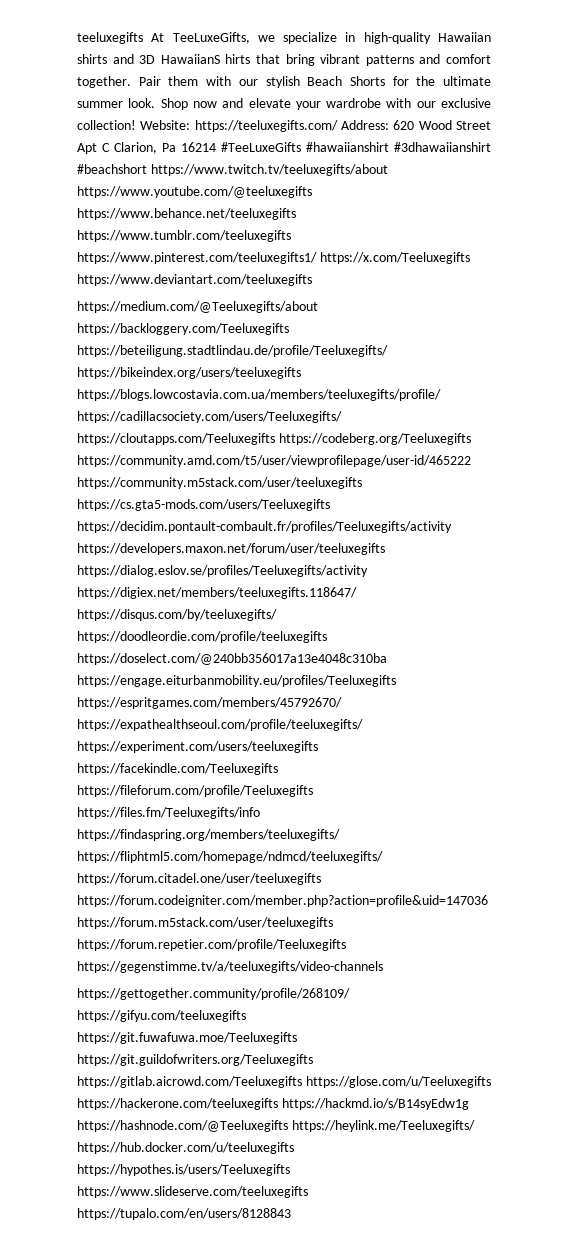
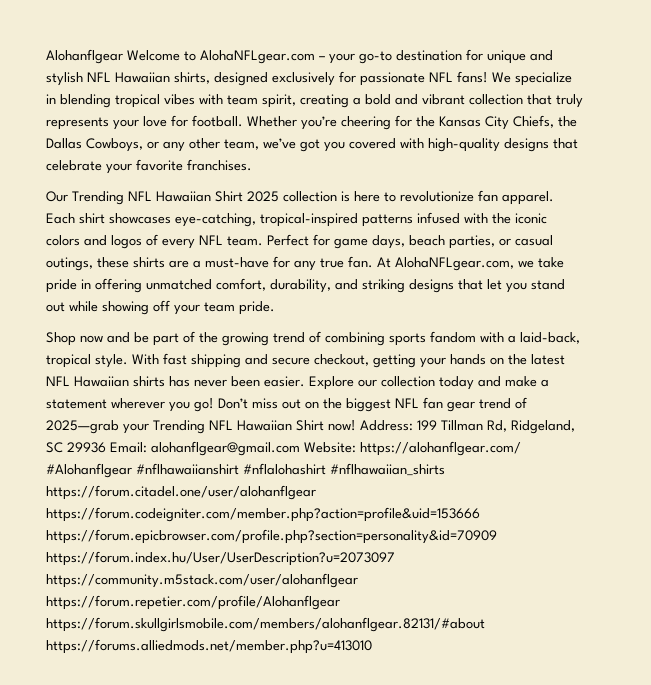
[77,32,491,44] [77,54,492,66] [77,76,491,88] [77,98,492,110] [77,120,491,132] [77,142,491,154] [77,164,388,176] [77,186,312,198] [77,208,296,220] [77,230,291,242] [77,252,470,264] [77,274,312,286] [77,301,318,313] [77,323,289,335] [77,345,388,357] [77,367,301,379] [77,389,441,401] [77,411,342,423] [77,433,471,445] [77,455,471,467] [77,477,362,489] [77,499,330,511] [77,521,452,533] [77,543,385,555] [77,565,368,577] [77,587,357,599] [77,609,277,621] [77,631,327,643] [77,653,387,665] [77,675,396,687] [77,697,342,709] [77,719,363,731] [77,741,318,753] [77,763,278,775] [77,785,313,797] [77,807,260,819] [77,829,340,841] [77,851,383,863] [77,873,321,885] [77,895,488,907] [77,917,333,929] [77,939,346,951] [77,961,383,973] [77,988,350,1000] [77,1010,246,1022] [77,1032,297,1044] [77,1054,313,1066] [77,1076,491,1088] [77,1098,469,1110] [77,1120,475,1132] [77,1142,294,1154] [77,1164,290,1176] [77,1186,308,1198] [77,1208,291,1220] teeluxegifts At TeeLuxeGifts, we specialize in high-quality Hawaiian shirts and 3D HawaiianS hirts that bring vibrant patterns and comfort together. Pair them with our stylish Beach Shorts for the ultimate summer look. Shop now and elevate your wardrobe with our exclusive collection! Website: https://teeluxegifts.com/ Address: 620 Wood Street Apt C Clarion, Pa 16214 #TeeLuxeGifts #hawaiianshirt #3dhawaiianshirt #beachshort https://www.twitch.tv/teeluxegifts/about https://www.youtube.com/@teeluxegifts https://www.behance.net/teeluxegifts https://www.tumblr.com/teeluxegifts https://www.pinterest.com/teeluxegifts1/ https://x.com/Teeluxegifts https://www.deviantart.com/teeluxegifts // https://medium.com/@Teeluxegifts/about https://backloggery.com/Teeluxegifts https://beteiligung.stadtlindau.de/profile/Teeluxegifts/ https://bikeindex.org/users/teeluxegifts https://blogs.lowcostavia.com.ua/members/teeluxegifts/profile/ https://cadillacsociety.com/users/Teeluxegifts/ https://cloutapps.com/Teeluxegifts https://codeberg.org/Teeluxegifts https://community.amd.com/t5/user/viewprofilepage/user-id/465222 https://community.m5stack.com/user/teeluxegifts https://cs.gta5-mods.com/users/Teeluxegifts https://decidim.pontault-combault.fr/profiles/Teeluxegifts/activity https://developers.maxon.net/forum/user/teeluxegifts https://dialog.eslov.se/profiles/Teeluxegifts/activity https://digiex.net/members/teeluxegifts.118647/ https://disqus.com/by/teeluxegifts/ https://doodleordie.com/profile/teeluxegifts https://doselect.com/@240bb356017a13e4048c310ba https://engage.eiturbanmobility.eu/profiles/Teeluxegifts https://espritgames.com/members/45792670/ https://expathealthseoul.com/profile/teeluxegifts/ https://experiment.com/users/teeluxegifts https://facekindle.com/Teeluxegifts https://fileforum.com/profile/Teeluxegifts https://files.fm/Teeluxegifts/info https://findaspring.org/members/teeluxegifts/ https://fliphtml5.com/homepage/ndmcd/teeluxegifts/ https://forum.citadel.one/user/teeluxegifts https://forum.codeigniter.com/member.php?action=profile&uid=147036 https://forum.m5stack.com/user/teeluxegifts https://forum.repetier.com/profile/Teeluxegifts https://gegenstimme.tv/a/teeluxegifts/video-channels // https://gettogether.community/profile/268109/ https://gifyu.com/teeluxegifts // https://git.fuwafuwa.moe/Teeluxegifts https://git.guildofwriters.org/Teeluxegifts https://gitlab.aicrowd.com/Teeluxegifts https://glose.com/u/Teeluxegifts https://hackerone.com/teeluxegifts https://hackmd.io/s/B14syEdw1g https://hashnode.com/@Teeluxegifts https://heylink.me/Teeluxegifts/ https://hub.docker.com/u/teeluxegifts https://hypothes.is/users/Teeluxegifts https://www.slideserve.com/teeluxegifts https://tupalo.com/en/users/8128843 -> [46,49,553,64] [46,71,572,86] [46,94,583,108] [46,115,577,130] [46,138,578,152] [46,159,252,174] [46,190,554,205] [46,212,547,227] [46,234,553,249] [46,256,564,271] [46,278,565,293] [46,300,275,315] [46,331,580,346] [46,353,565,368] [46,376,549,390] [46,397,527,412] [46,420,575,434] [46,441,521,456] [46,463,445,478] [46,485,316,500] [46,507,480,522] [46,529,497,544] [46,551,395,566] [46,573,358,588] [46,595,340,610] [46,617,485,632] [46,639,372,654] Alohanflgear Welcome to AlohaNFLgear.com – your go-to destination for unique and stylish NFL Hawaiian shirts, designed exclusively for passionate NFL fans! We specialize in blending tropical vibes with team spirit, creating a bold and vibrant collection that truly represents your love for football. Whether you’re cheering for the Kansas City Chiefs, the Dallas Cowboys, or any other team, we’ve got you covered with high-quality designs that celebrate your favorite franchises. // Our Trending NFL Hawaiian Shirt 2025 collection is here to revolutionize fan apparel. Each shirt showcases eye-catching, tropical-inspired patterns infused with the iconic colors and logos of every NFL team. Perfect for game days, beach parties, or casual outings, these shirts are a must-have for any true fan. At AlohaNFLgear.com, we take pride in offering unmatched comfort, durability, and striking designs that let you stand out while showing off your team pride. // Shop now and be part of the growing trend of combining sports fandom with a laid-back, tropical style. With fast shipping and secure checkout, getting your hands on the latest NFL Hawaiian shirts has never been easier. Explore our collection today and make a statement wherever you go! Don’t miss out on the biggest NFL fan gear trend of 2025—grab your Trending NFL Hawaiian Shirt now! Address: 199 Tillman Rd, Ridgeland, SC 29936 Email: alohanflgear@gmail.com Website: https://alohanflgear.com/ #Alohanflgear #nflhawaiianshirt #nflalohashirt #nflhawaiian_shirts https://forum.citadel.one/user/alohanflgear https://forum.codeigniter.com/member.php?action=profile&uid=153666 https://forum.epicbrowser.com/profile.php?section=personality&id=70909 https://forum.index.hu/User/UserDescription?u=2073097 https://community.m5stack.com/user/alohanflgear https://forum.repetier.com/profile/Alohanflgear https://forum.skullgirlsmobile.com/members/alohanflgear.82131/#about https://forums.alliedmods.net/member.php?u=413010

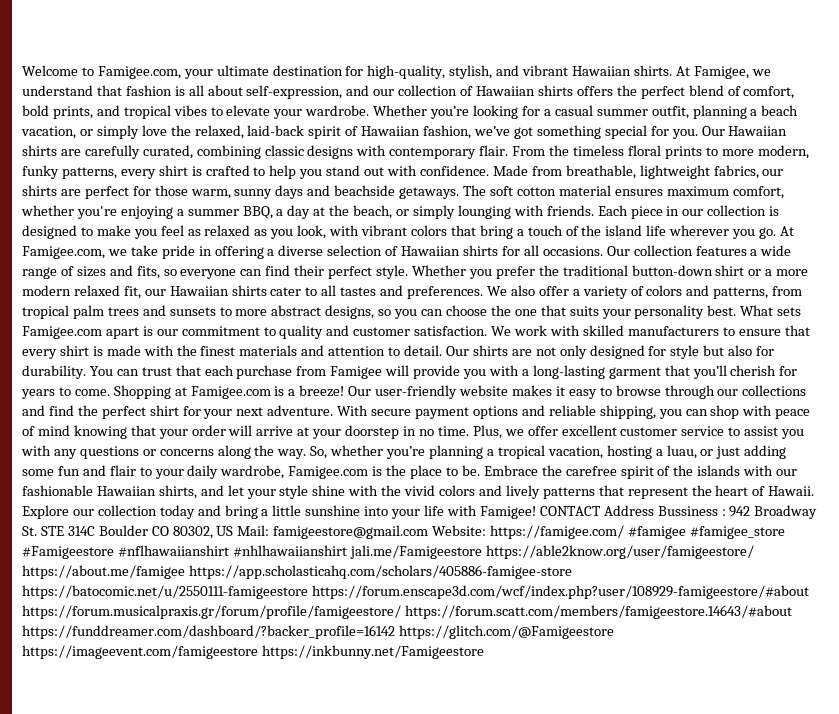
[46,49,123,64] Alohanflgear -> (22, 70) none
[200,49,553,64] [46,71,572,86] [46,94,583,108] [46,115,577,130] [46,138,578,152] [46,159,252,174] [46,190,554,205] [46,212,547,227] [46,234,553,249] [46,256,514,271] AlohaNFLgear.com – your go-to destination for unique and stylish NFL Hawaiian shirts, designed exclusively for passionate NFL fans! We specialize in blending tropical vibes with team spirit, creating a bold and vibrant collection that truly represents your love for football. Whether you’re cheering for the Kansas City Chiefs, the Dallas Cowboys, or any other team, we’ve got you covered with high-quality designs that celebrate your favorite franchises. // Our Trending NFL Hawaiian Shirt 2025 collection is here to revolutionize fan apparel. Each shirt showcases eye-catching, tropical-inspired patterns infused with the iconic colors and logos of every NFL team. Perfect for game days, beach parties, or casual outings, these shirts are a must-have for any true fan. At AlohaNFLgear.com, -> [97,65,771,79] [22,85,795,99] [22,105,799,119] [21,125,788,139] [22,145,809,159] [22,165,784,179] [22,185,784,199] [21,205,780,219] [22,225,794,239] [22,246,105,259] Famigee.com, your ultimate destination for high-quality, stylish, and vibrant Hawaiian shirts. At Famigee, we understand that fashion is all about self-expression, and our collection of Hawaiian shirts offers the perfect blend of comfort, bold prints, and tropical vibes to elevate your wardrobe. Whether you’re looking for a casual summer outfit, planning a beach vacation, or simply love the relaxed, laid-back spirit of Hawaiian fashion, we’ve got something special for you. Our Hawaiian shirts are carefully curated, combining classic designs with contemporary flair. From the timeless floral prints to more modern, funky patterns, every shirt is crafted to help you stand out with confidence. Made from breathable, lightweight fabrics, our shirts are perfect for those warm, sunny days and beachside getaways. The soft cotton material ensures maximum comfort, whether you're enjoying a summer BBQ, a day at the beach, or simply lounging with friends. Each piece in our collection is designed to make you feel as relaxed as you look, with vibrant colors that bring a touch of the island life wherever you go. At Famigee.com,
[146,278,565,293] [46,300,275,315] [46,331,580,346] [46,353,565,368] [46,376,305,387] unmatched comfort, durability, and striking designs that let you stand out while showing off your team pride. // Shop now and be part of the growing trend of combining sports fandom with a laid-back, tropical style. With fast shipping and secure checkout, getting your hands on the latest NFL Hawaiian shirts has never been easier. -> [267,245,792,256] [22,265,809,279] [22,285,803,299] [22,305,802,319] [22,325,810,339] [22,345,775,359] [22,365,798,379] [21,385,807,399] [22,405,811,419] [22,425,805,439] [21,445,787,459] [22,465,798,479] [22,485,815,499] a diverse selection of Hawaiian shirts for all occasions. Our collection features a wide range of sizes and fits, so everyone can find their perfect style. Whether you prefer the traditional button-down shirt or a more modern relaxed fit, our Hawaiian shirts cater to all tastes and preferences. We also offer a variety of colors and patterns, from tropical palm trees and sunsets to more abstract designs, so you can choose the one that suits your personality best. What sets Famigee.com apart is our commitment to quality and customer satisfaction. We work with skilled manufacturers to ensure that every shirt is made with the finest materials and attention to detail. Our shirts are not only designed for style but also for durability. You can trust that each purchase from Famigee will provide you with a long-lasting garment that you’ll cherish for years to come. Shopping at Famigee.com is a breeze! Our user-friendly website makes it easy to browse through our collections and find the perfect shirt for your next adventure. With secure payment options and reliable shipping, you can shop with peace of mind knowing that your order will arrive at your doorstep in no time. Plus, we offer excellent customer service to assist you with any questions or concerns along the way. So, whether you’re planning a tropical vacation, hosting a luau, or just adding some fun and flair to your daily wardrobe, Famigee.com is the place to be. Embrace the carefree spirit of the islands with our fashionable Hawaiian shirts, and let your style shine with the vivid colors and lively patterns that represent the heart of Hawaii.
[505,376,549,387] [46,397,527,412] [46,420,575,434] [46,441,521,456] [46,463,445,478] [46,485,316,500] [46,507,480,522] [46,529,497,544] [46,551,395,566] [46,573,358,588] [46,595,340,610] [46,617,485,632] [46,639,372,654] make a statement wherever you go! Don’t miss out on the biggest NFL fan gear trend of 2025—grab your Trending NFL Hawaiian Shirt now! Address: 199 Tillman Rd, Ridgeland, SC 29936 Email: alohanflgear@gmail.com Website: https://alohanflgear.com/ #Alohanflgear #nflhawaiianshirt #nflalohashirt #nflhawaiian_shirts https://forum.citadel.one/user/alohanflgear https://forum.codeigniter.com/member.php?action=profile&uid=153666 https://forum.epicbrowser.com/profile.php?section=personality&id=70909 https://forum.index.hu/User/UserDescription?u=2073097 https://community.m5stack.com/user/alohanflgear https://forum.repetier.com/profile/Alohanflgear https://forum.skullgirlsmobile.com/members/alohanflgear.82131/#about https://forums.alliedmods.net/member.php?u=413010 -> [224,505,818,519] [22,525,785,539] [22,545,754,559] [22,565,572,579] [22,585,809,599] [22,605,792,619] [22,625,614,639] [22,645,484,659] bring a little sunshine into your life with Famigee! CONTACT Address Bussiness : 942 Broadway St. STE 314C Boulder CO 80302, US Mail: famigeestore@gmail.com Website: https://famigee.com/ #famigee #famigee_store #Famigeestore #nflhawaiianshirt #nhlhawaiianshirt jali.me/Famigeestore https://able2know.org/user/famigeestore/ https://about.me/famigee https://app.scholasticahq.com/scholars/405886-famigee-store https://batocomic.net/u/2550111-famigeestore https://forum.enscape3d.com/wcf/index.php?user/108929-famigeestore/#about https://forum.musicalpraxis.gr/forum/profile/famigeestore/ https://forum.scatt.com/members/famigeestore.14643/#about https://funddreamer.com/dashboard/?backer_profile=16142 https://glitch.com/@Famigeestore https://imageevent.com/famigeestore https://inkbunny.net/Famigeestore

